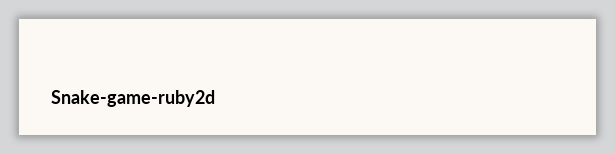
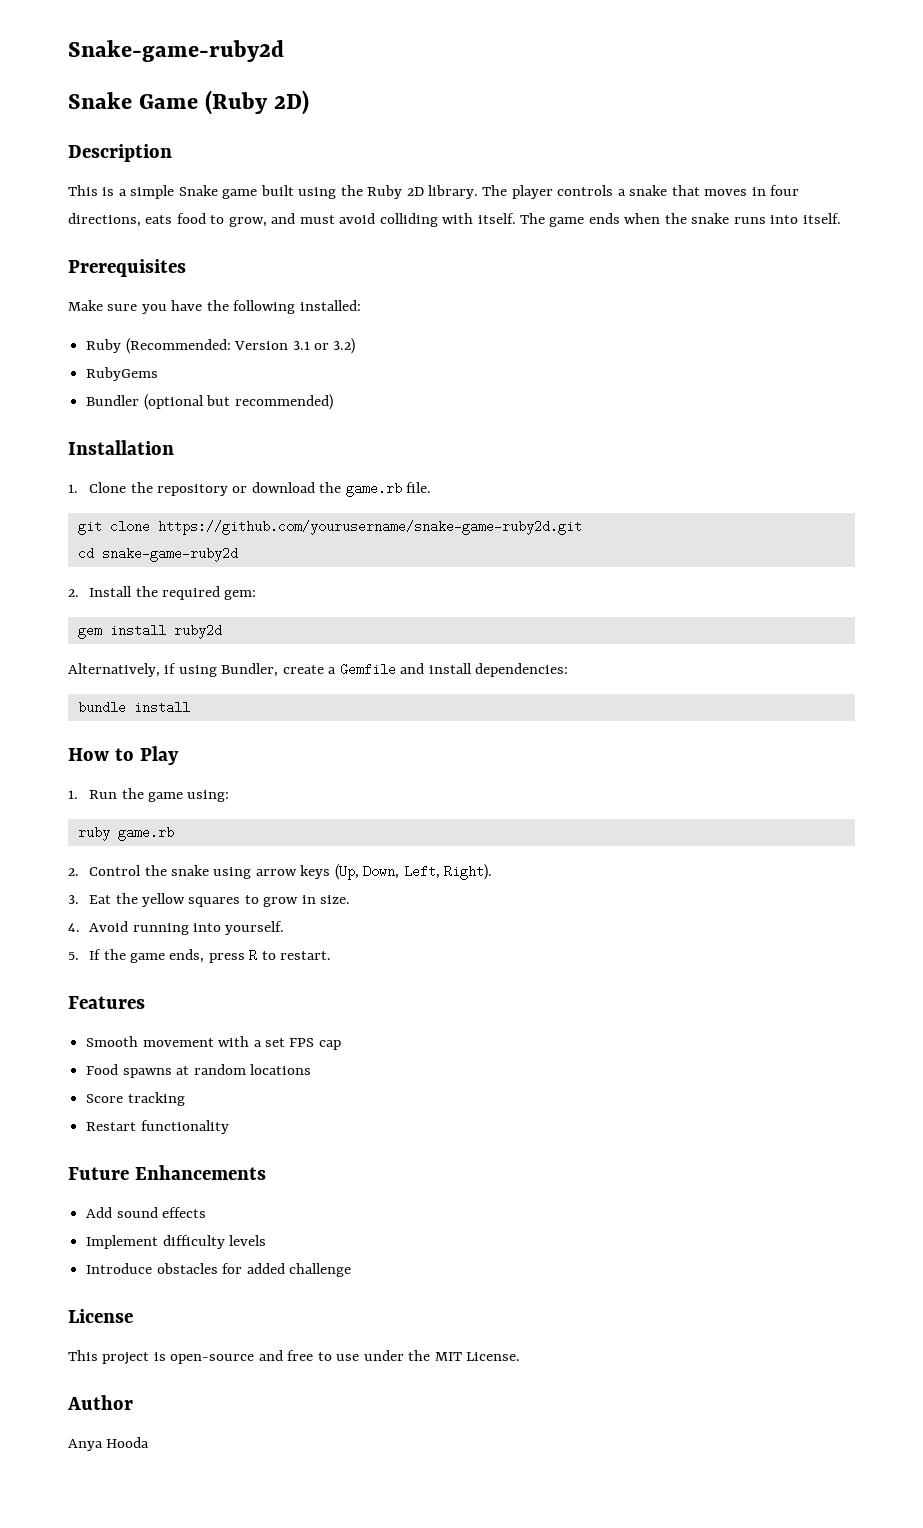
(215, 98) none -> [68,90,310,115] [68,144,172,162] [68,185,800,199] [68,213,841,227] [68,259,186,277] [68,300,361,314] [86,338,356,354] [86,367,159,381] [86,394,333,410] [68,440,174,455] [68,482,432,497] [77,520,582,535] [77,547,238,562] [68,586,257,600] [77,624,222,639] [68,663,569,677] [77,701,190,714] [68,746,179,765] [68,788,230,802] [77,826,174,841] [68,864,493,880] [68,893,351,907] [68,921,285,935] [68,949,332,963] [68,996,145,1009] [86,1036,341,1050] [86,1064,311,1078] [86,1092,185,1106] [86,1120,229,1134] [68,1165,266,1180] [86,1207,207,1218] [86,1235,267,1249] [86,1263,351,1277] [68,1309,133,1323] [68,1350,521,1365] [67,1395,133,1410] [68,1437,150,1451] // Snake Game (Ruby 2D) // Description // This is a simple Snake game built using the Ruby 2D library. The player controls a snake that moves in four directions, eats food to grow, and must avoid colliding with itself. The game ends when the snake runs into itself. // Prerequisites // Make sure you have the following installed: // Ruby (Recommended: Version 3.1 or 3.2) // RubyGems // Bundler (optional but recommended) // Installation // 1. Clone the repository or download the game.rb file. // git clone https://github.com/yourusername/snake-game-ruby2d.git // cd snake-game-ruby2d // 2. Install the required gem: // gem install ruby2d // Alternatively, if using Bundler, create a Gemfile and install dependencies: // bundle install // How to Play // 1. Run the game using: // ruby game.rb // 2. Control the snake using arrow keys (Up, Down, Left, Right). // 3. Eat the yellow squares to grow in size. // 4. Avoid running into yourself. // 5. If the game ends, press R to restart. // Features // Smooth movement with a set FPS cap // Food spawns at random locations // Score tracking // Restart functionality // Future Enhancements // Add sound effects // Implement difficulty levels // Introduce obstacles for added challenge // License // This project is open-source and free to use under the MIT License. // Author // Anya Hooda

